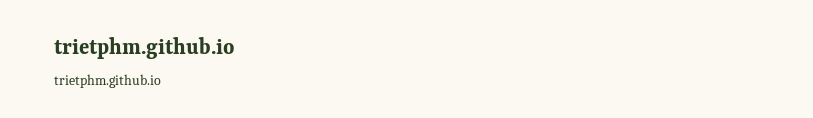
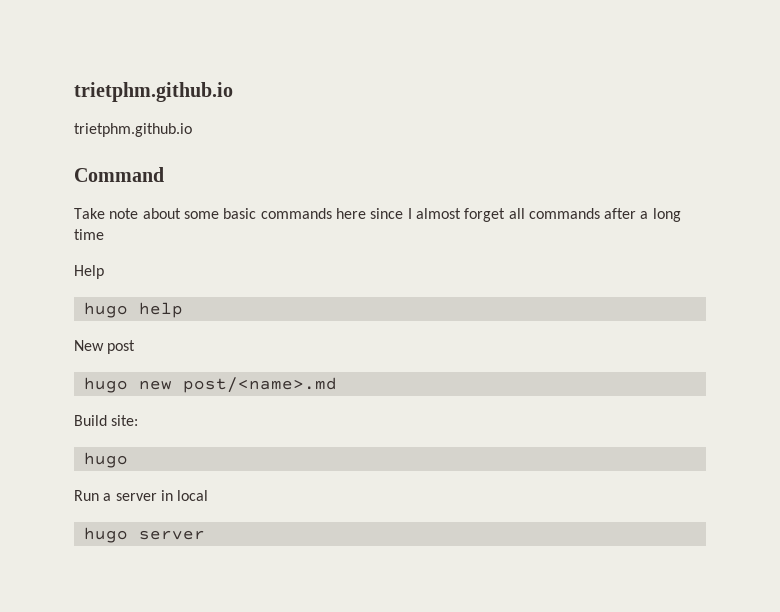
(161, 81) none -> [74,167,164,182] [74,208,681,222] [74,229,104,240] [74,265,104,279] [83,302,183,318] [74,340,136,354] [83,377,337,393] [74,415,139,426] [83,452,128,468] [74,490,209,501] [83,527,205,543] // Command // Take note about some basic commands here since I almost forget all commands after a long time // Help // hugo help // New post // hugo new post/<name>.md // Build site: // hugo // Run a server in local // hugo server

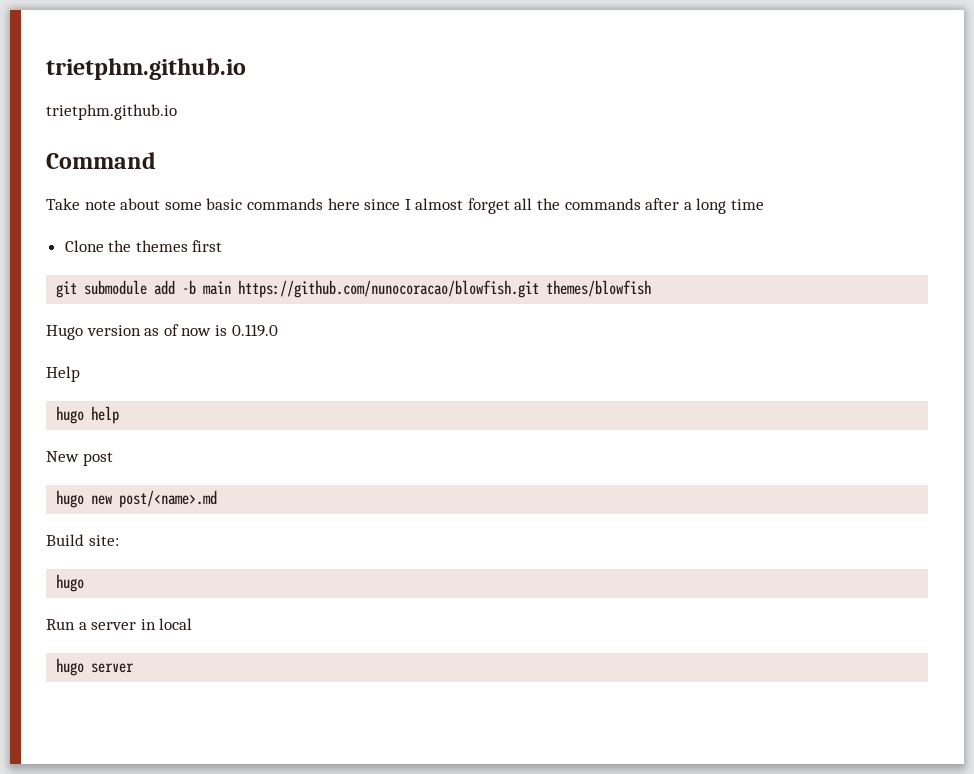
(525, 213) none -> [537,198,561,210] the
(104, 234) none -> [64,240,223,252] [56,280,652,298] [46,324,278,340] // Clone the themes first // git submodule add -b main https://github.com/nunocoracao/blowfish.git themes/blowfish // Hugo version as of now is 0.119.0

